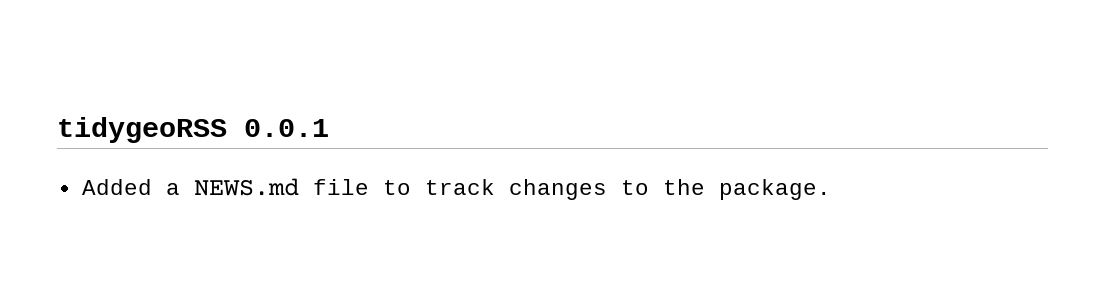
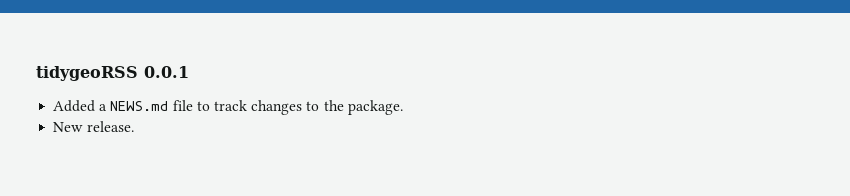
(831, 189) none -> [53,121,135,132] // New release.

